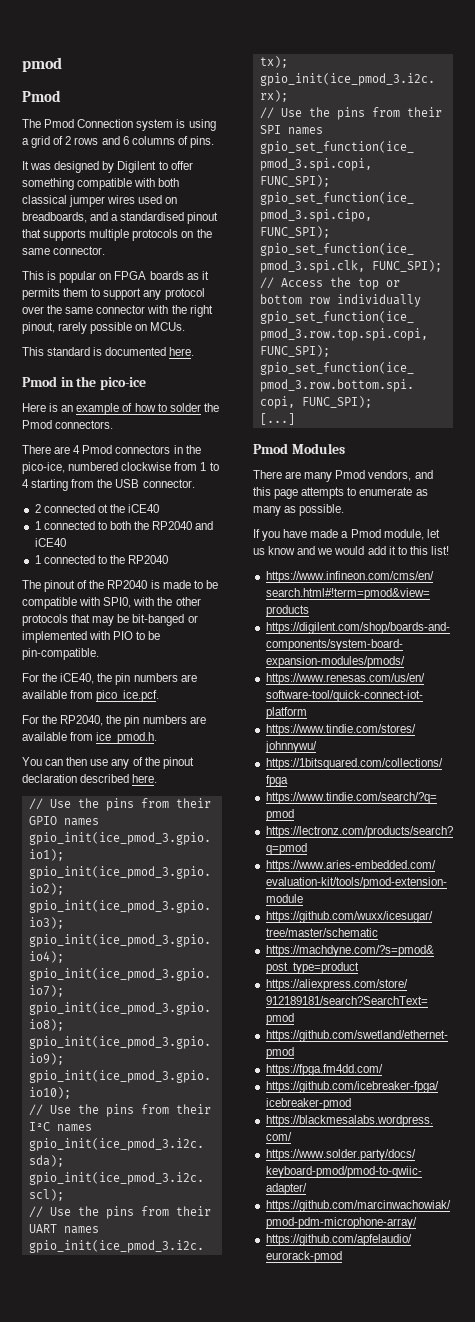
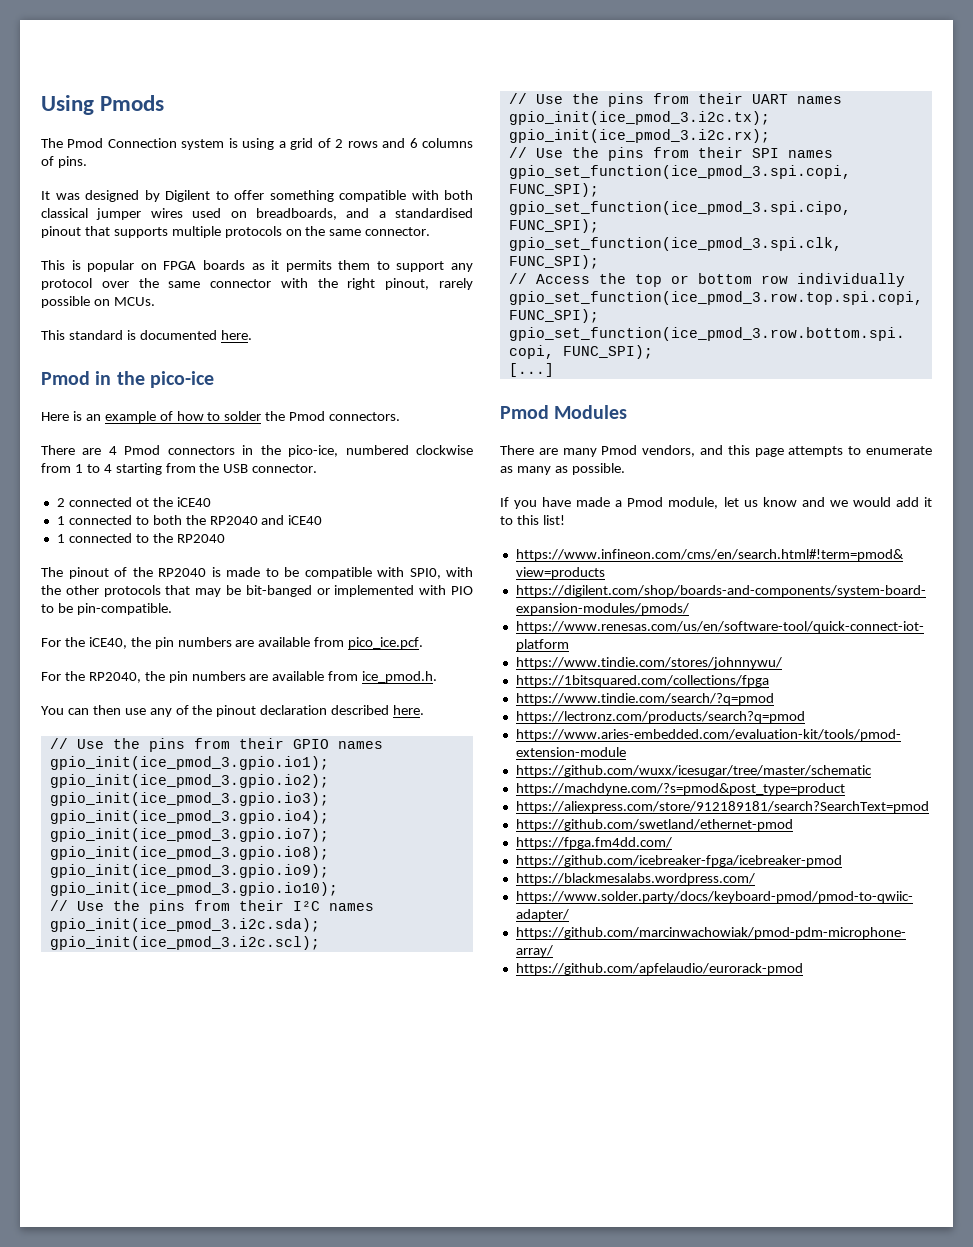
[22,57,62,72] [22,90,61,102] pmod // Pmod -> [41,95,165,115] Using Pmods

